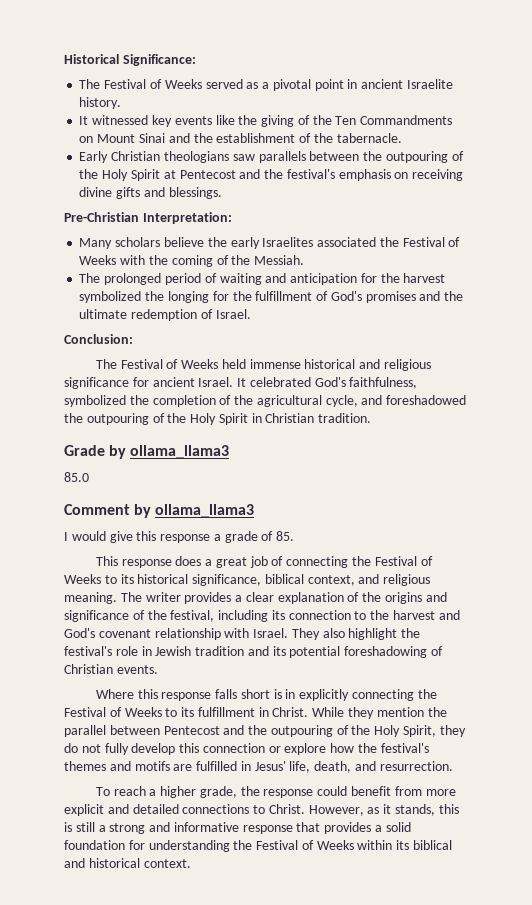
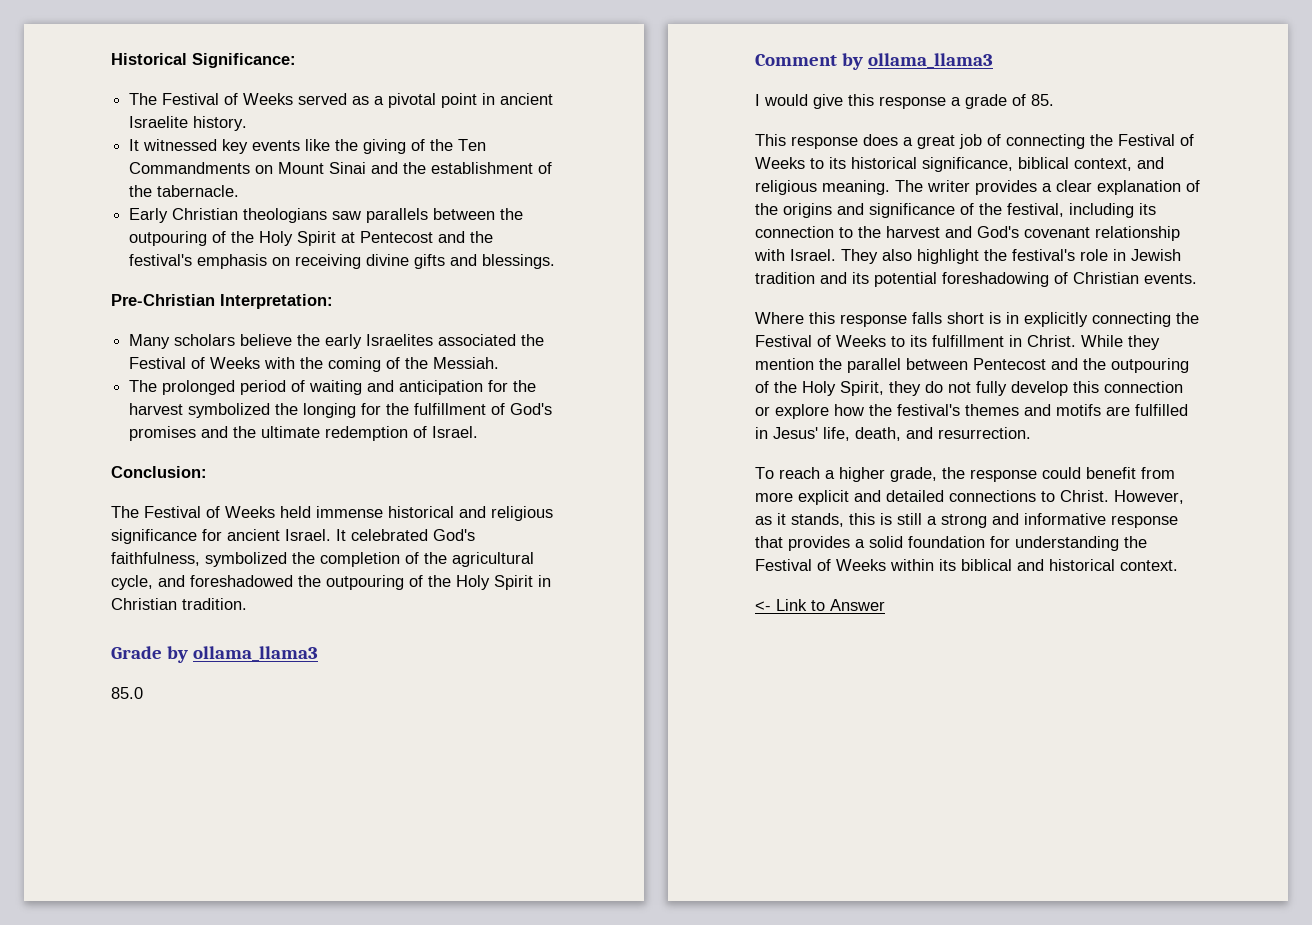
(191, 863) none -> [755,599,885,611] // <- Link to Answer

